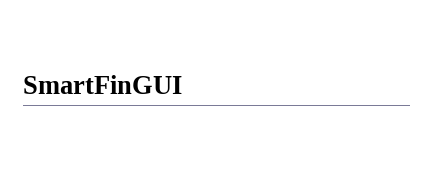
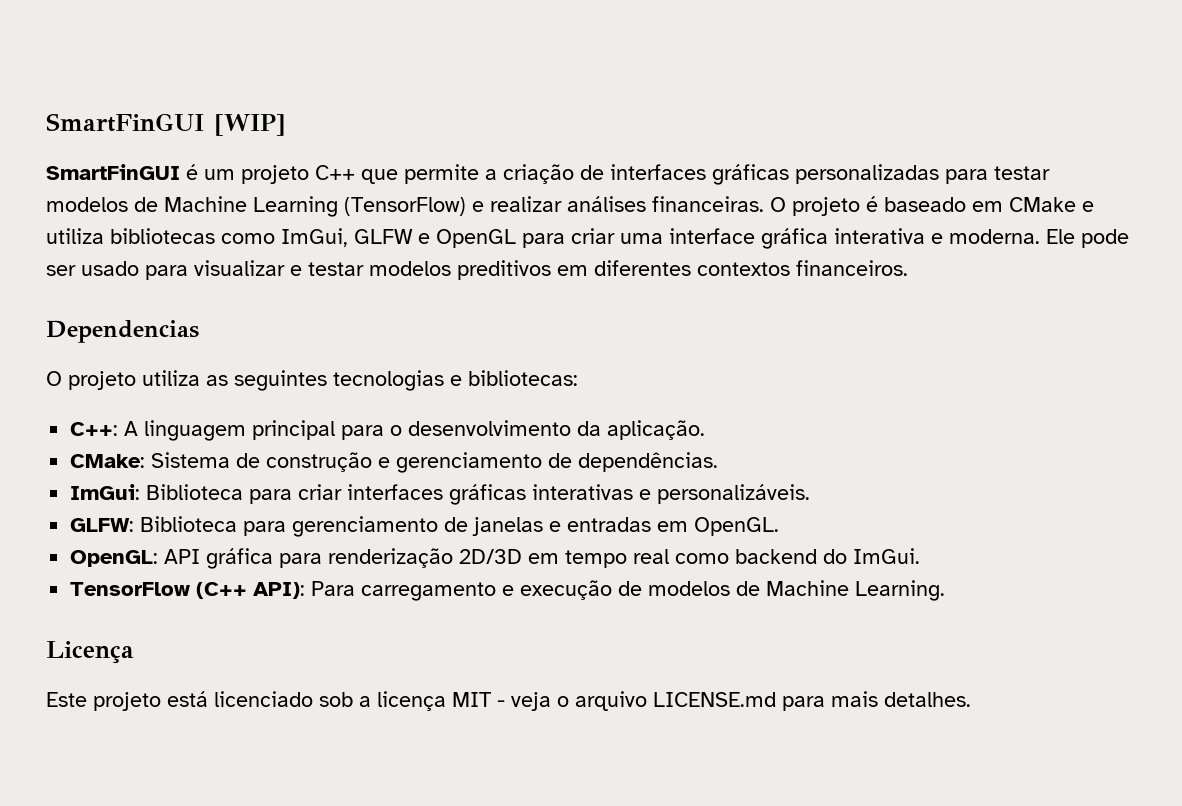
[23,75,182,94] SmartFinGUI -> [46,113,286,136] [46,164,1050,185] [46,196,1094,217] [46,228,1129,249] [46,260,908,280] [46,320,199,343] [46,370,578,391] [70,420,706,441] [70,452,719,473] [70,484,811,505] [70,516,780,537] [70,548,921,569] [70,580,946,601] [46,641,134,664] [46,691,971,711] SmartFinGUI [WIP] // SmartFinGUI é um projeto C++ que permite a criação de interfaces gráficas personalizadas para testar modelos de Machine Learning (TensorFlow) e realizar análises financeiras. O projeto é baseado em CMake e utiliza bibliotecas como ImGui, GLFW e OpenGL para criar uma interface gráfica interativa e moderna. Ele pode ser usado para visualizar e testar modelos preditivos em diferentes contextos financeiros. // Dependencias // O projeto utiliza as seguintes tecnologias e bibliotecas: // C++: A linguagem principal para o desenvolvimento da aplicação. // CMake: Sistema de construção e gerenciamento de dependências. // ImGui: Biblioteca para criar interfaces gráficas interativas e personalizáveis. // GLFW: Biblioteca para gerenciamento de janelas e entradas em OpenGL. // OpenGL: API gráfica para renderização 2D/3D em tempo real como backend do ImGui. // TensorFlow (C++ API): Para carregamento e execução de modelos de Machine Learning. // Licença // Este projeto está licenciado sob a licença MIT - veja o arquivo LICENSE.md para mais detalhes.

